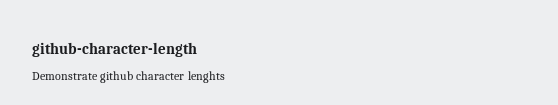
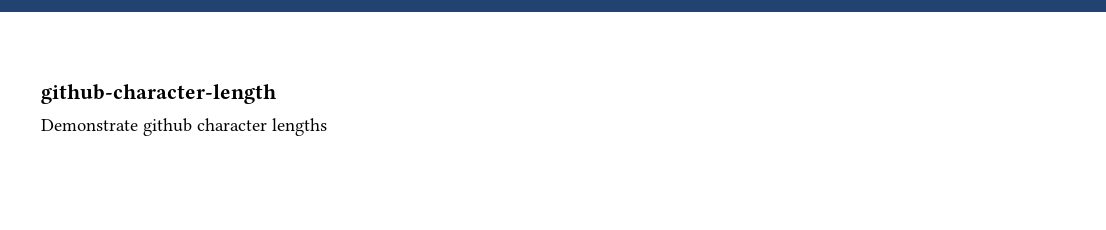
[187,71,225,83] lenghts -> [272,118,327,136] lengths

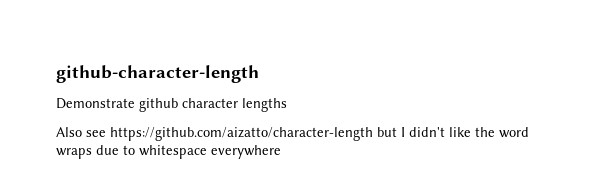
(327, 127) none -> [56,127,529,141] [56,145,281,159] // Also see https://github.com/aizatto/character-length but I didn't like the word wraps due to whitespace everywhere

